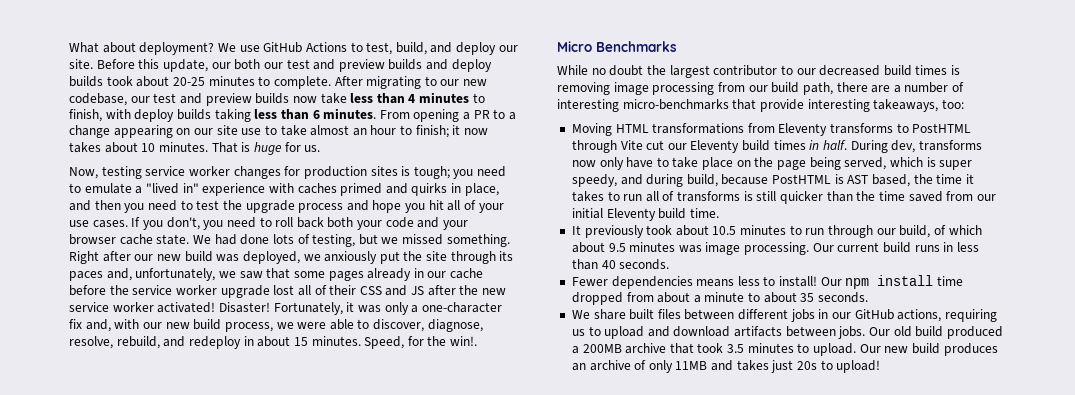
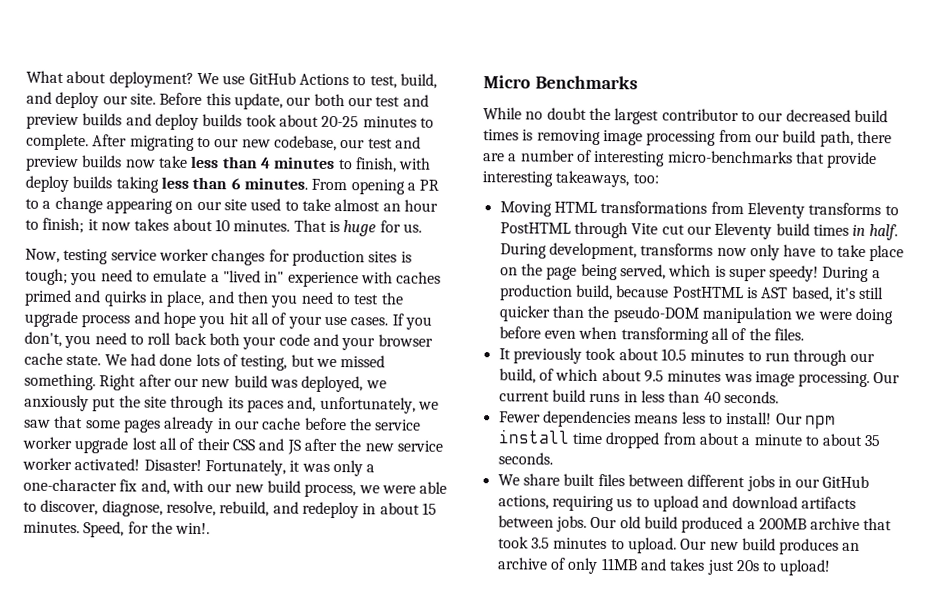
[241,128,262,135] use -> [250,198,282,211] used
[891,140,916,153] dev, -> [548,242,637,260] development,
[571,174,684,187] speedy, and during -> [769,265,881,283] [499,284,573,301] speedy! During a production
[913,174,974,184] [571,191,996,204] [571,208,719,221] the time it takes to run all of transforms is still quicker than the time saved from our initial Eleventy build time. -> [835,286,885,300] [498,305,893,325] [498,326,804,344] it's still quicker than the pseudo-DOM manipulation we were doing before even when transforming all of the files.

